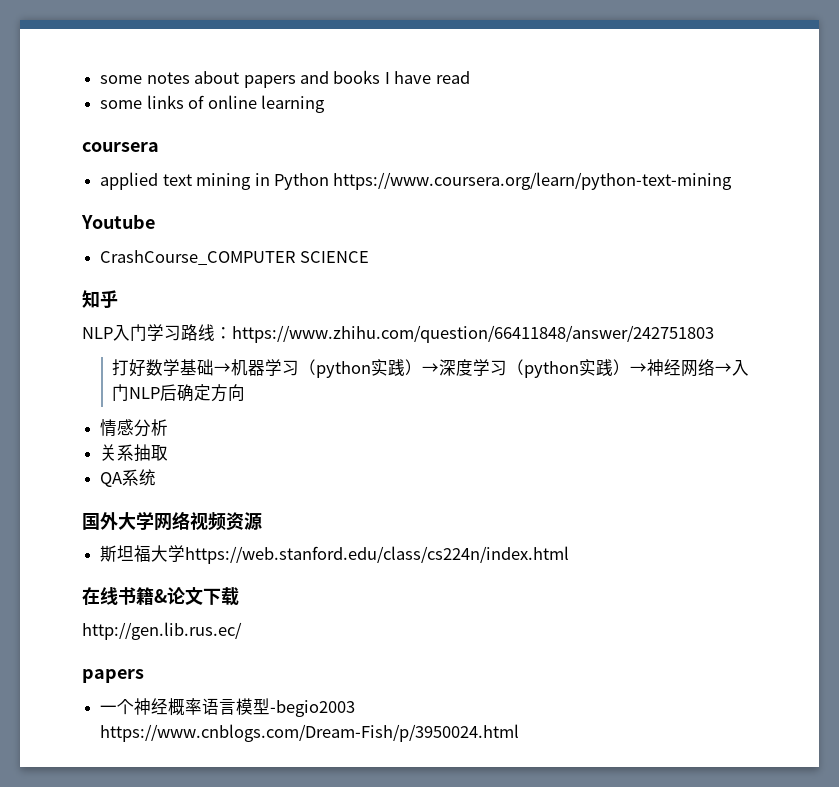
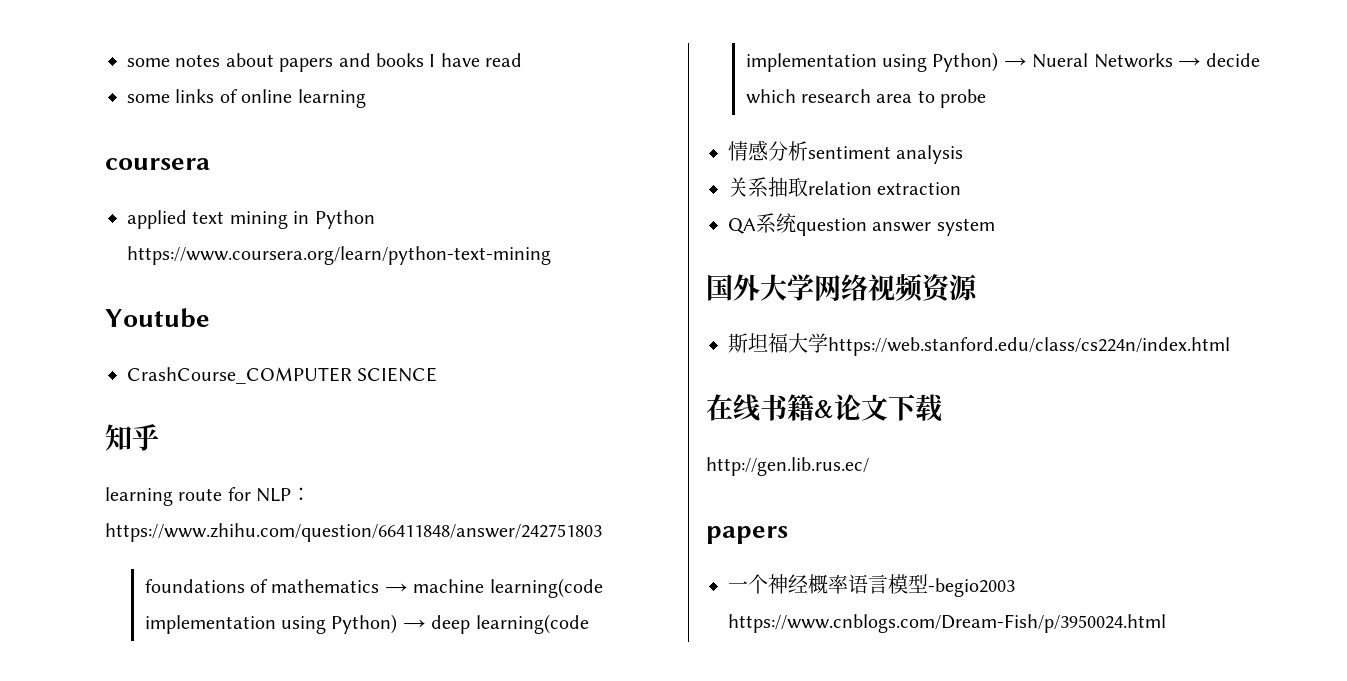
[82,324,714,343] [112,359,750,378] [112,384,246,402] NLP入门学习路线：https://www.zhihu.com/question/66411848/answer/242751803 // 打好数学基础→机器学习（python实践）→深度学习（python实践）→神经网络→入门NLP后确定方向 -> [105,487,312,506] [105,523,602,542] [144,578,603,598] [144,614,589,634] [745,52,1261,72] [745,89,987,108] learning route for NLP：https://www.zhihu.com/question/66411848/answer/242751803 // foundations of mathematics → machine learning(code implementation using Python) → deep learning(code implementation using Python) → Nueral Networks → decide which research area to probe
(169, 427) none -> [808,145,964,164] sentiment analysis
(169, 453) none -> [808,181,962,195] relation extraction
(157, 477) none -> [796,218,995,236] question answer system

